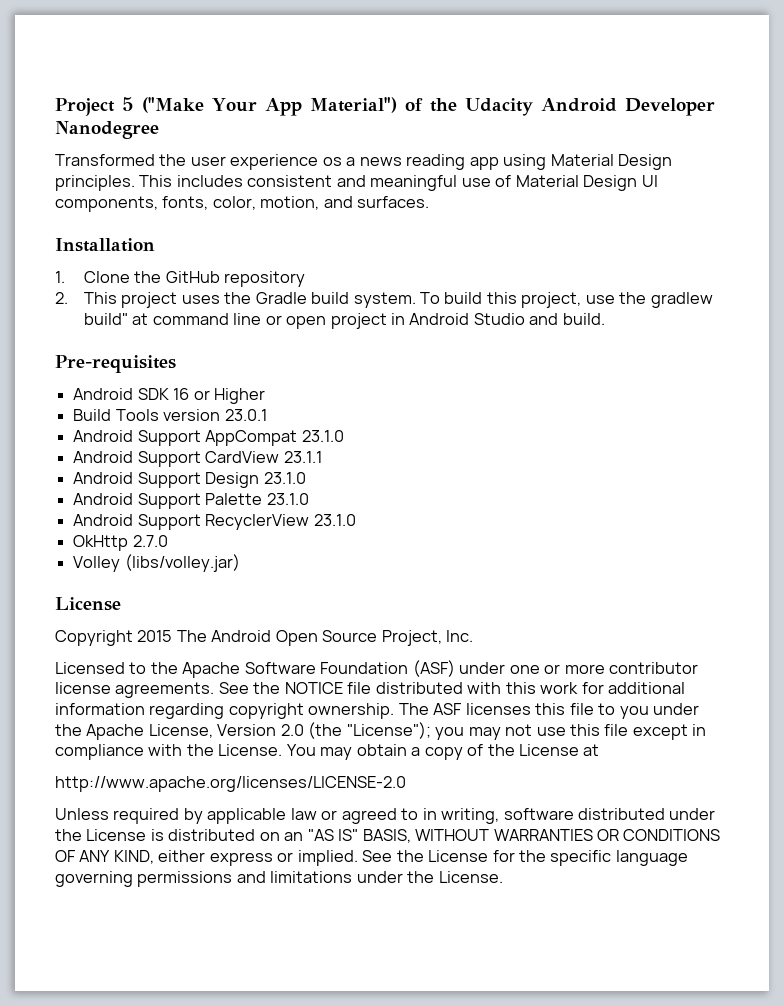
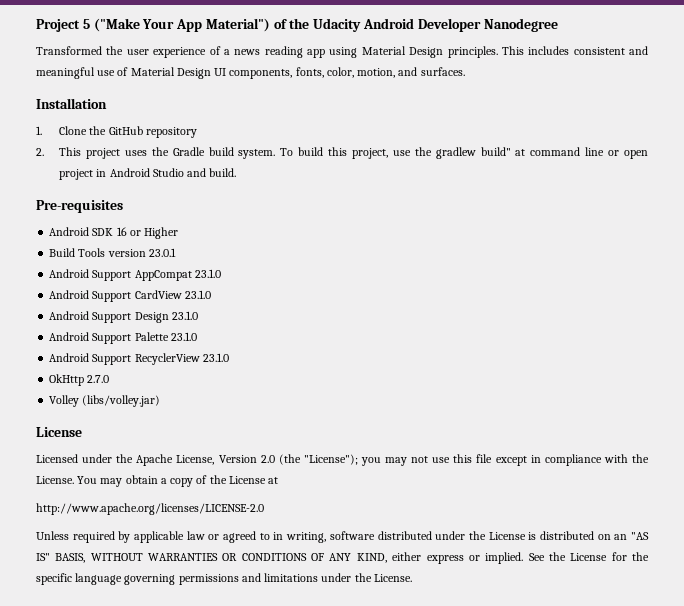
[322,157,342,166] os -> [209,46,221,55] of
[283,451,322,463] 23.1.1 -> [184,290,211,299] 23.1.0
[55,630,474,646] [55,660,699,678] [55,682,686,698] [55,703,649,719] Copyright 2015 The Android Open Source Project, Inc. // Licensed to the Apache Software Foundation (ASF) under one or more contributor license agreements. See the NOTICE file distributed with this work for additional information regarding copyright ownership. The ASF licenses this file to you -> [36,454,78,463] Licensed

